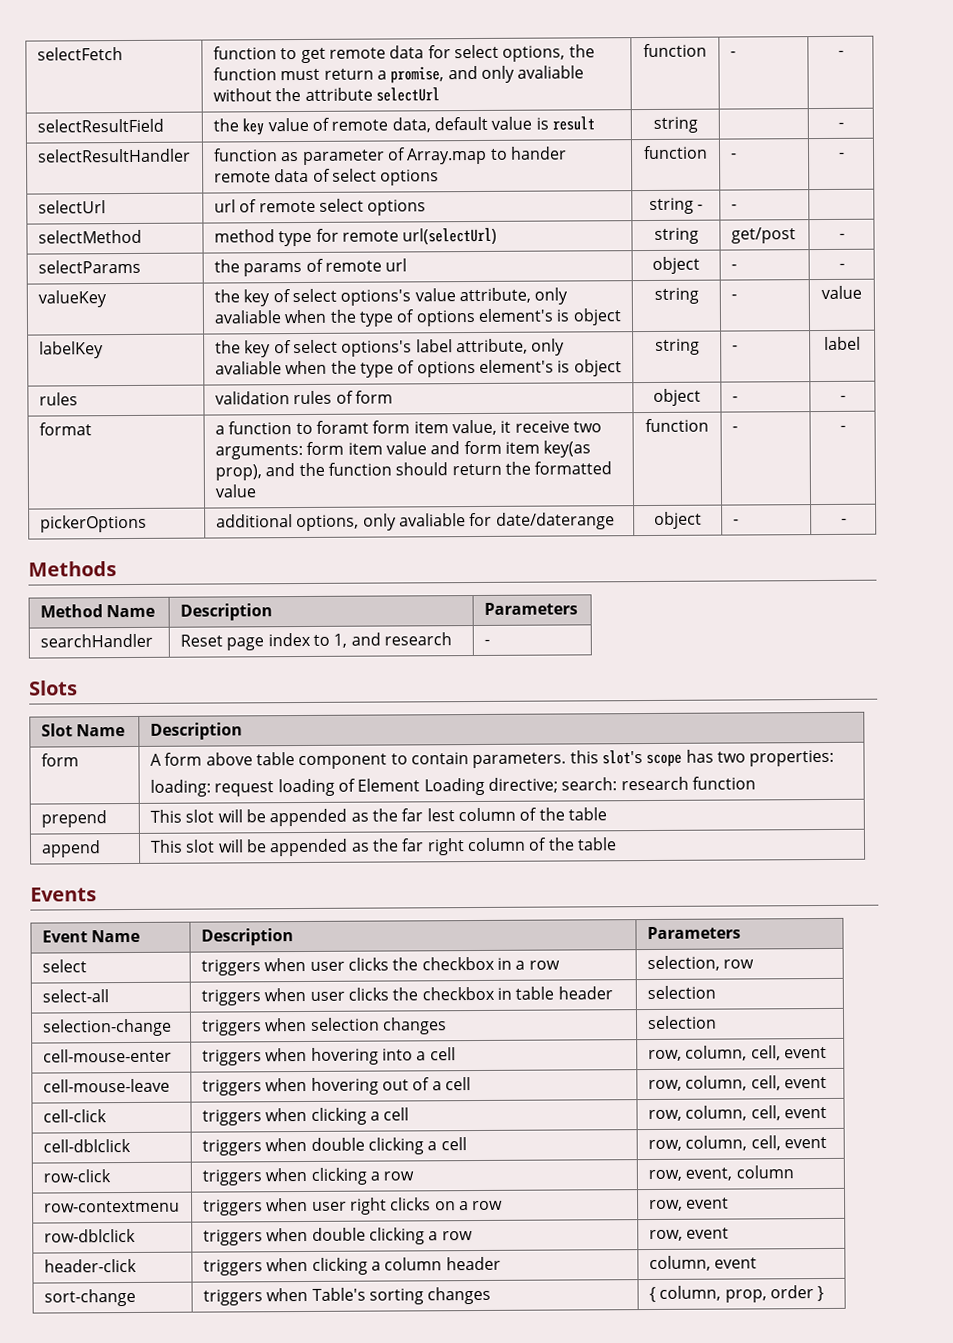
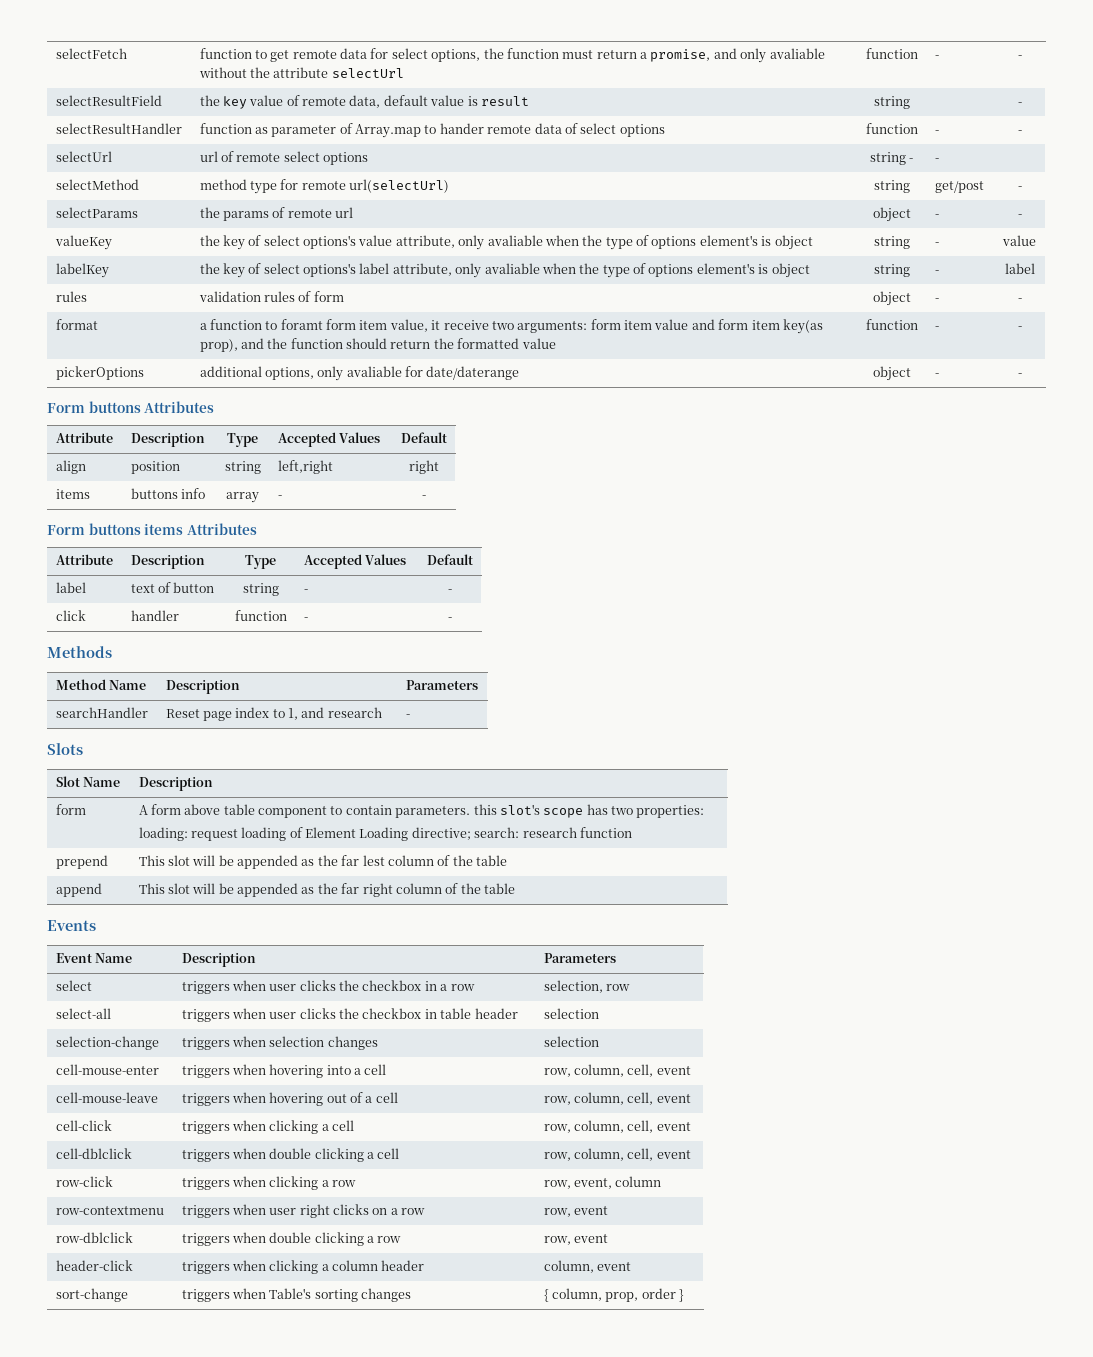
(847, 521) none -> [47,401,215,413] [55,432,113,443] [130,433,205,447] [227,433,258,447] [277,432,380,447] [400,432,447,443] [55,460,86,474] [130,461,180,474] [224,461,261,474] [277,460,333,474] [408,460,439,474] [55,489,90,499] [130,488,205,499] [226,492,259,503] [277,495,282,499] [421,495,426,499] [47,523,257,535] [55,554,113,565] [130,555,205,569] [245,555,276,569] [303,554,406,569] [426,554,473,565] [55,582,86,593] [130,582,215,593] [242,583,279,596] [303,589,308,593] [447,589,452,593] [55,610,86,621] [130,610,179,621] [234,610,287,621] [303,617,308,621] [447,617,452,621] // Form buttons Attributes // Attribute | Description | Type | Accepted Values | Default // align | position | string | left,right | right // items | buttons info | array | - | - // Form buttons items Attributes // Attribute | Description | Type | Accepted Values | Default // label | text of button | string | - | - // click | handler | function | - | -

